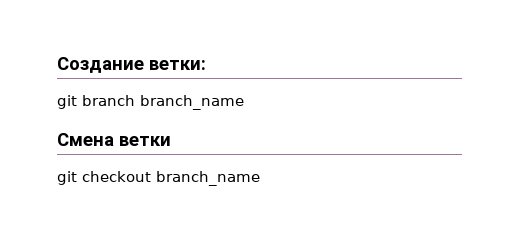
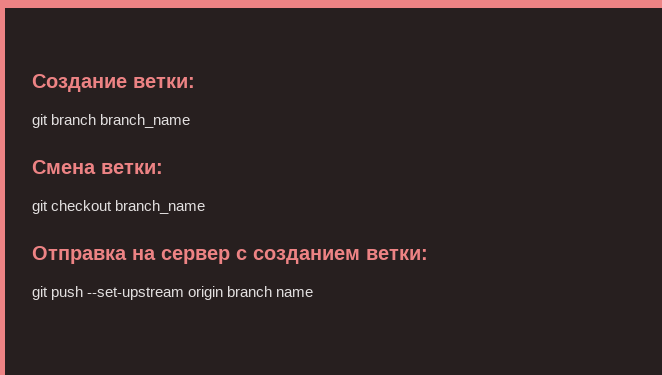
[119,136,171,146] ветки -> [101,163,163,174] ветки:
(260, 178) none -> [32,246,428,264] [32,286,314,300] // Отправка на сервер с созданием ветки: // git push --set-upstream origin branch name

